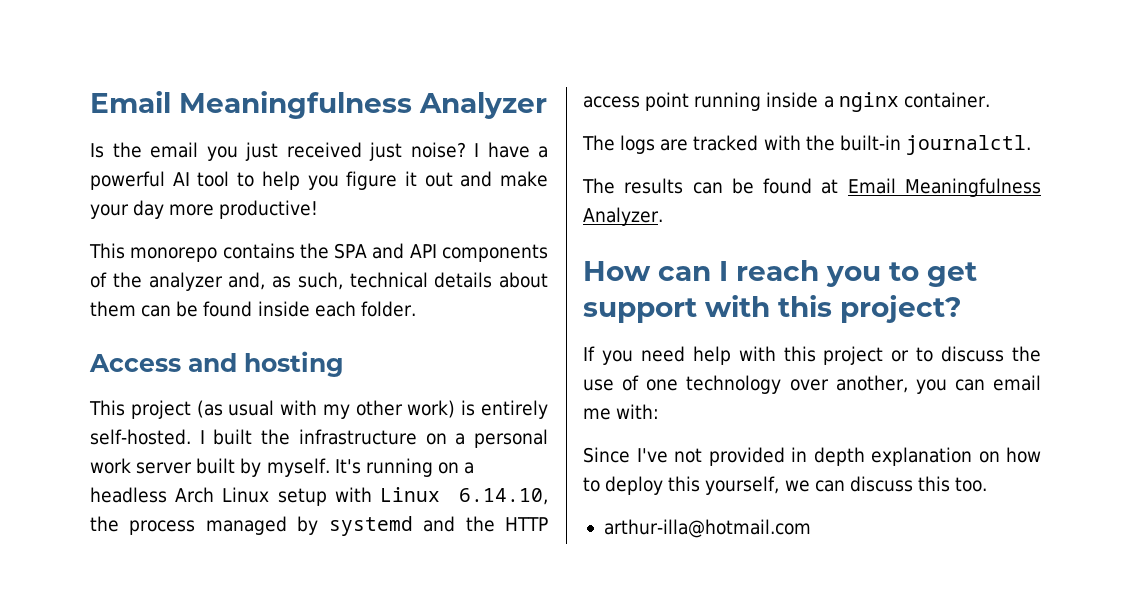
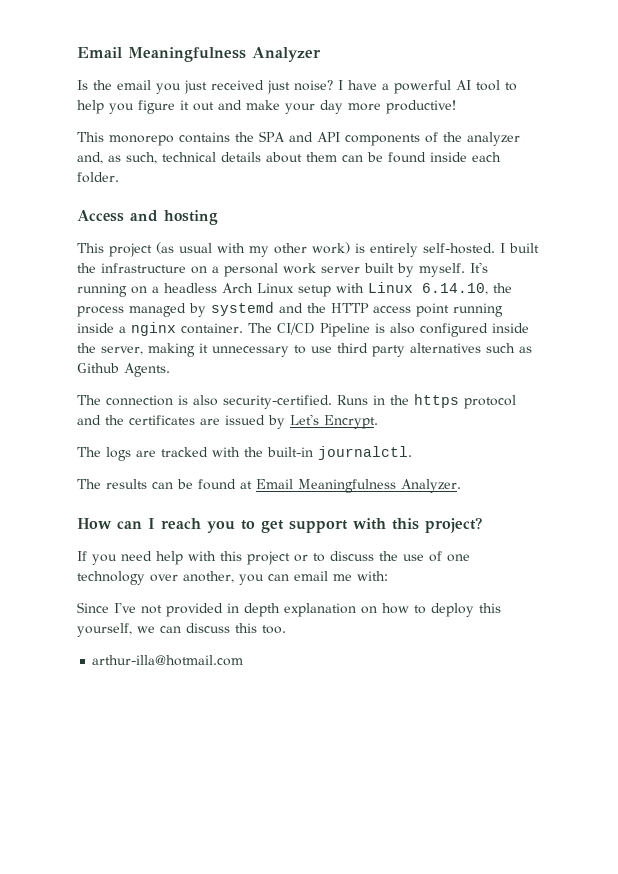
(990, 100) none -> [248,323,529,337] [77,343,532,357] [77,363,170,377] [77,394,516,409] [77,414,378,429] The CI/CD Pipeline is also configured inside the server, making it unnecessary to use third party alternatives such as Github Agents. // The connection is also security-certified. Runs in the https protocol and the certificates are issued by Let's Encrypt.

